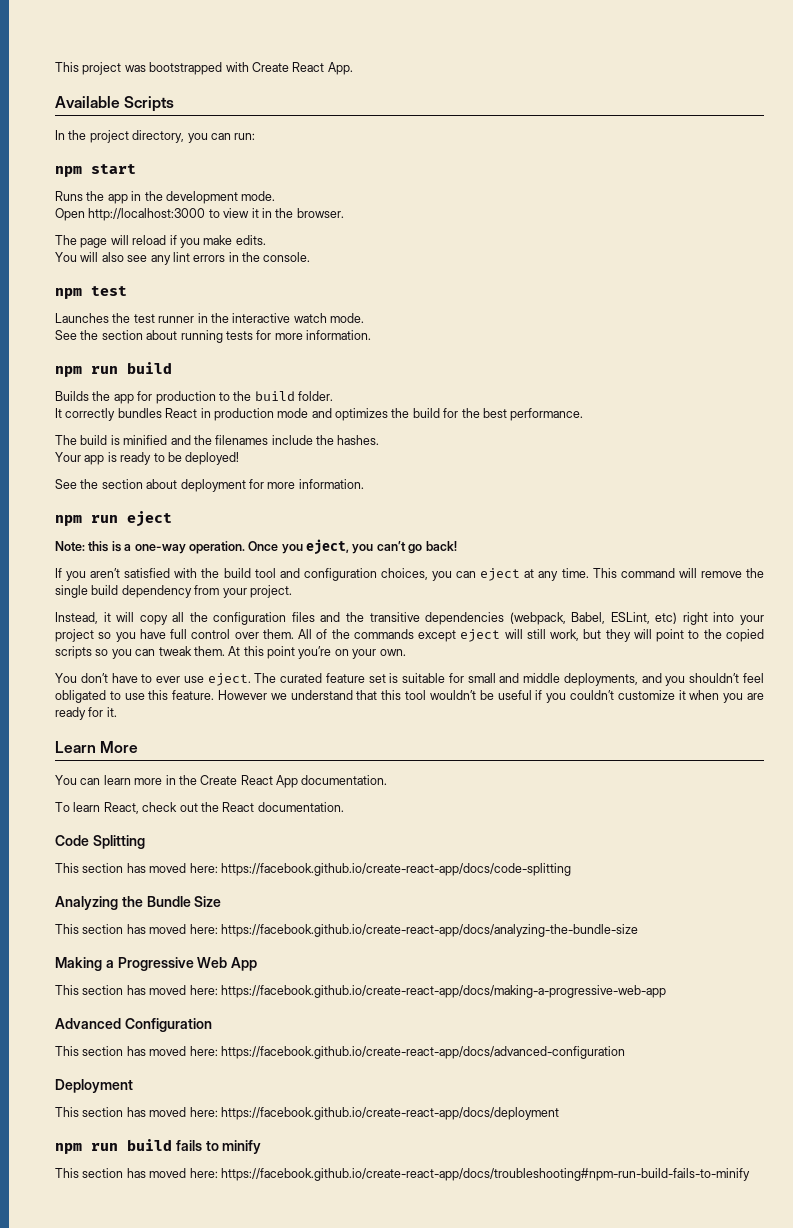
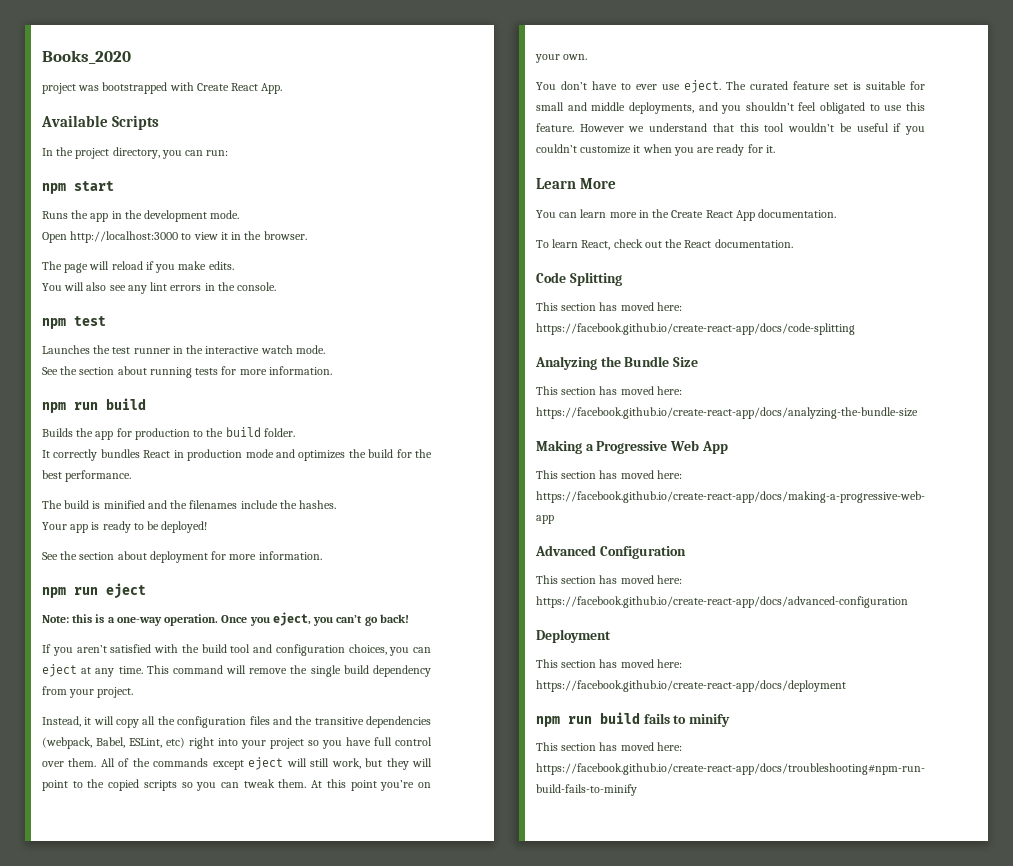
[55,62,79,72] This -> [42,50,131,64] Books_2020 //

